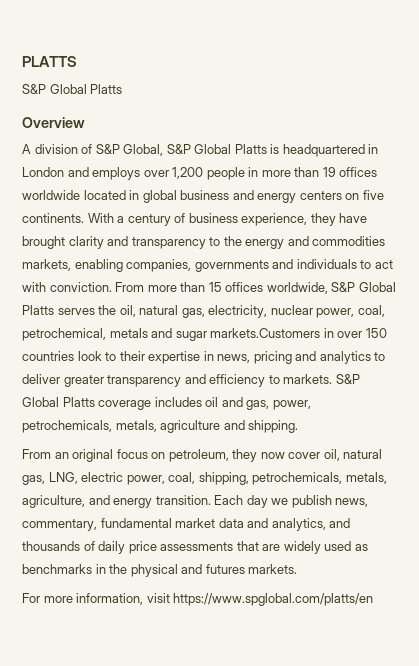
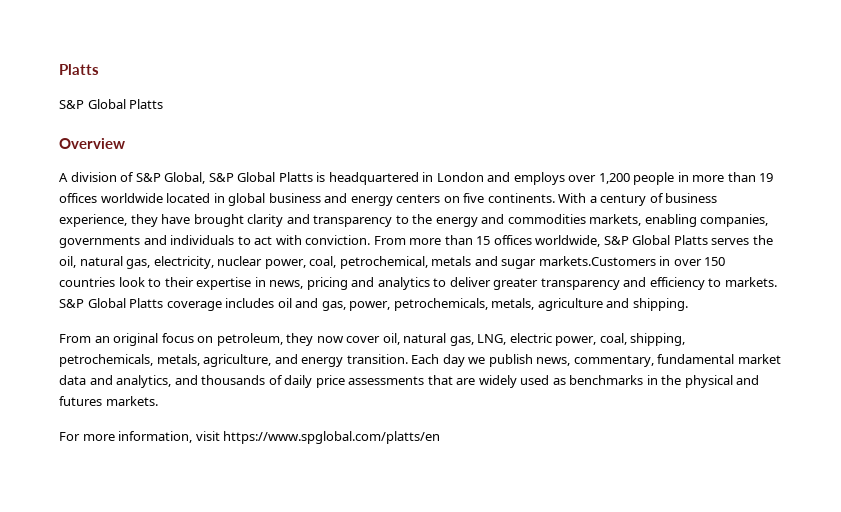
[22,56,77,67] PLATTS -> [59,64,99,75] Platts

